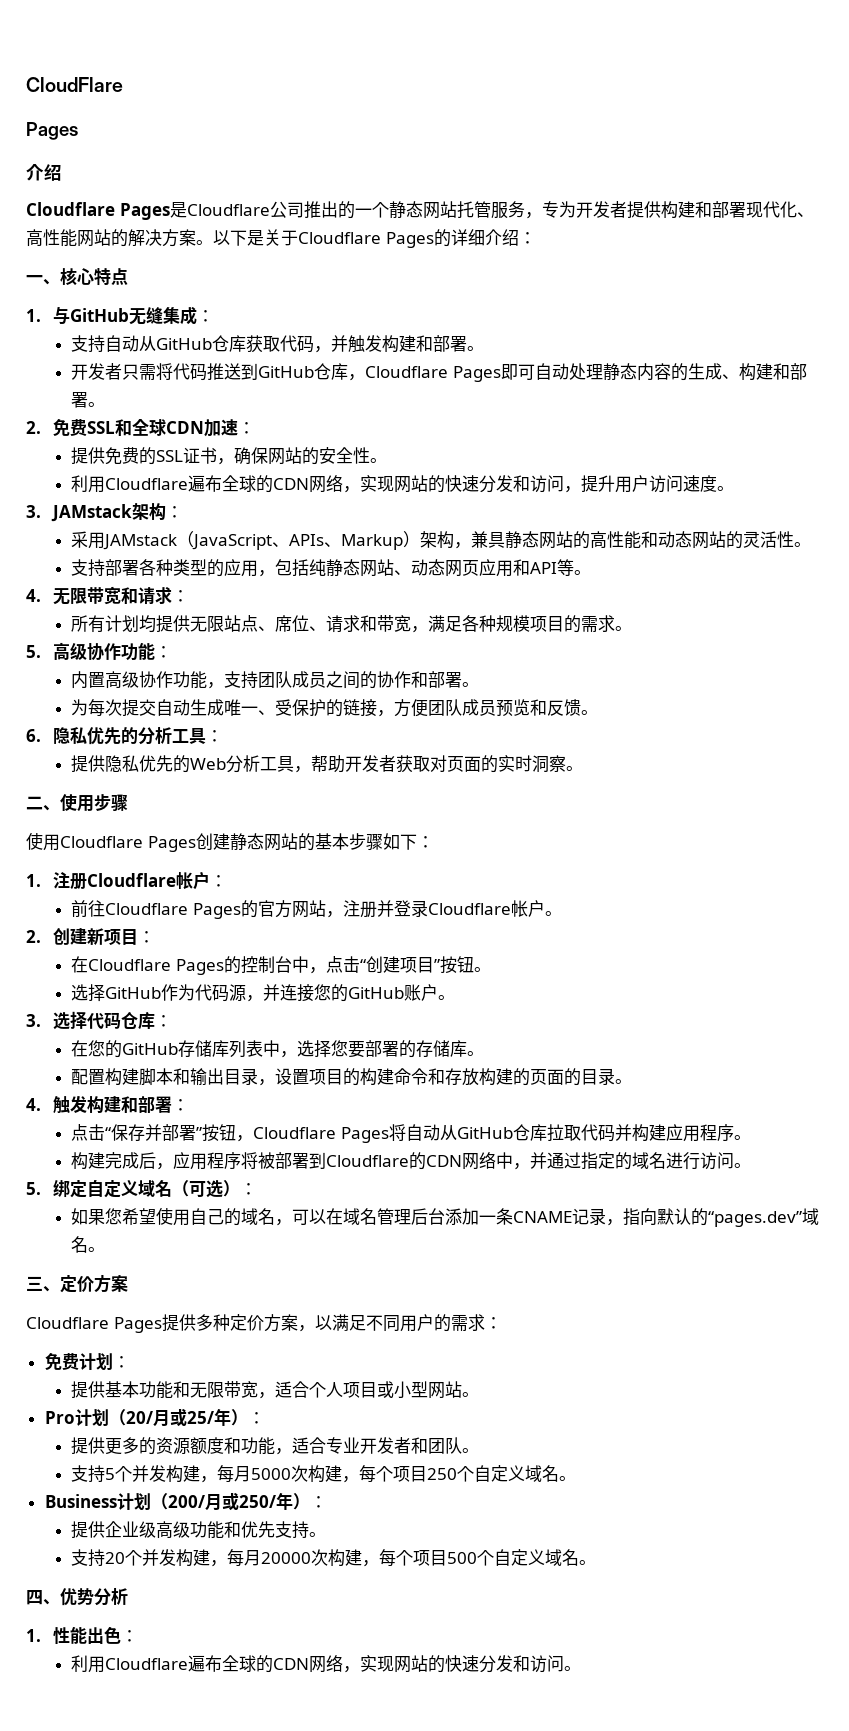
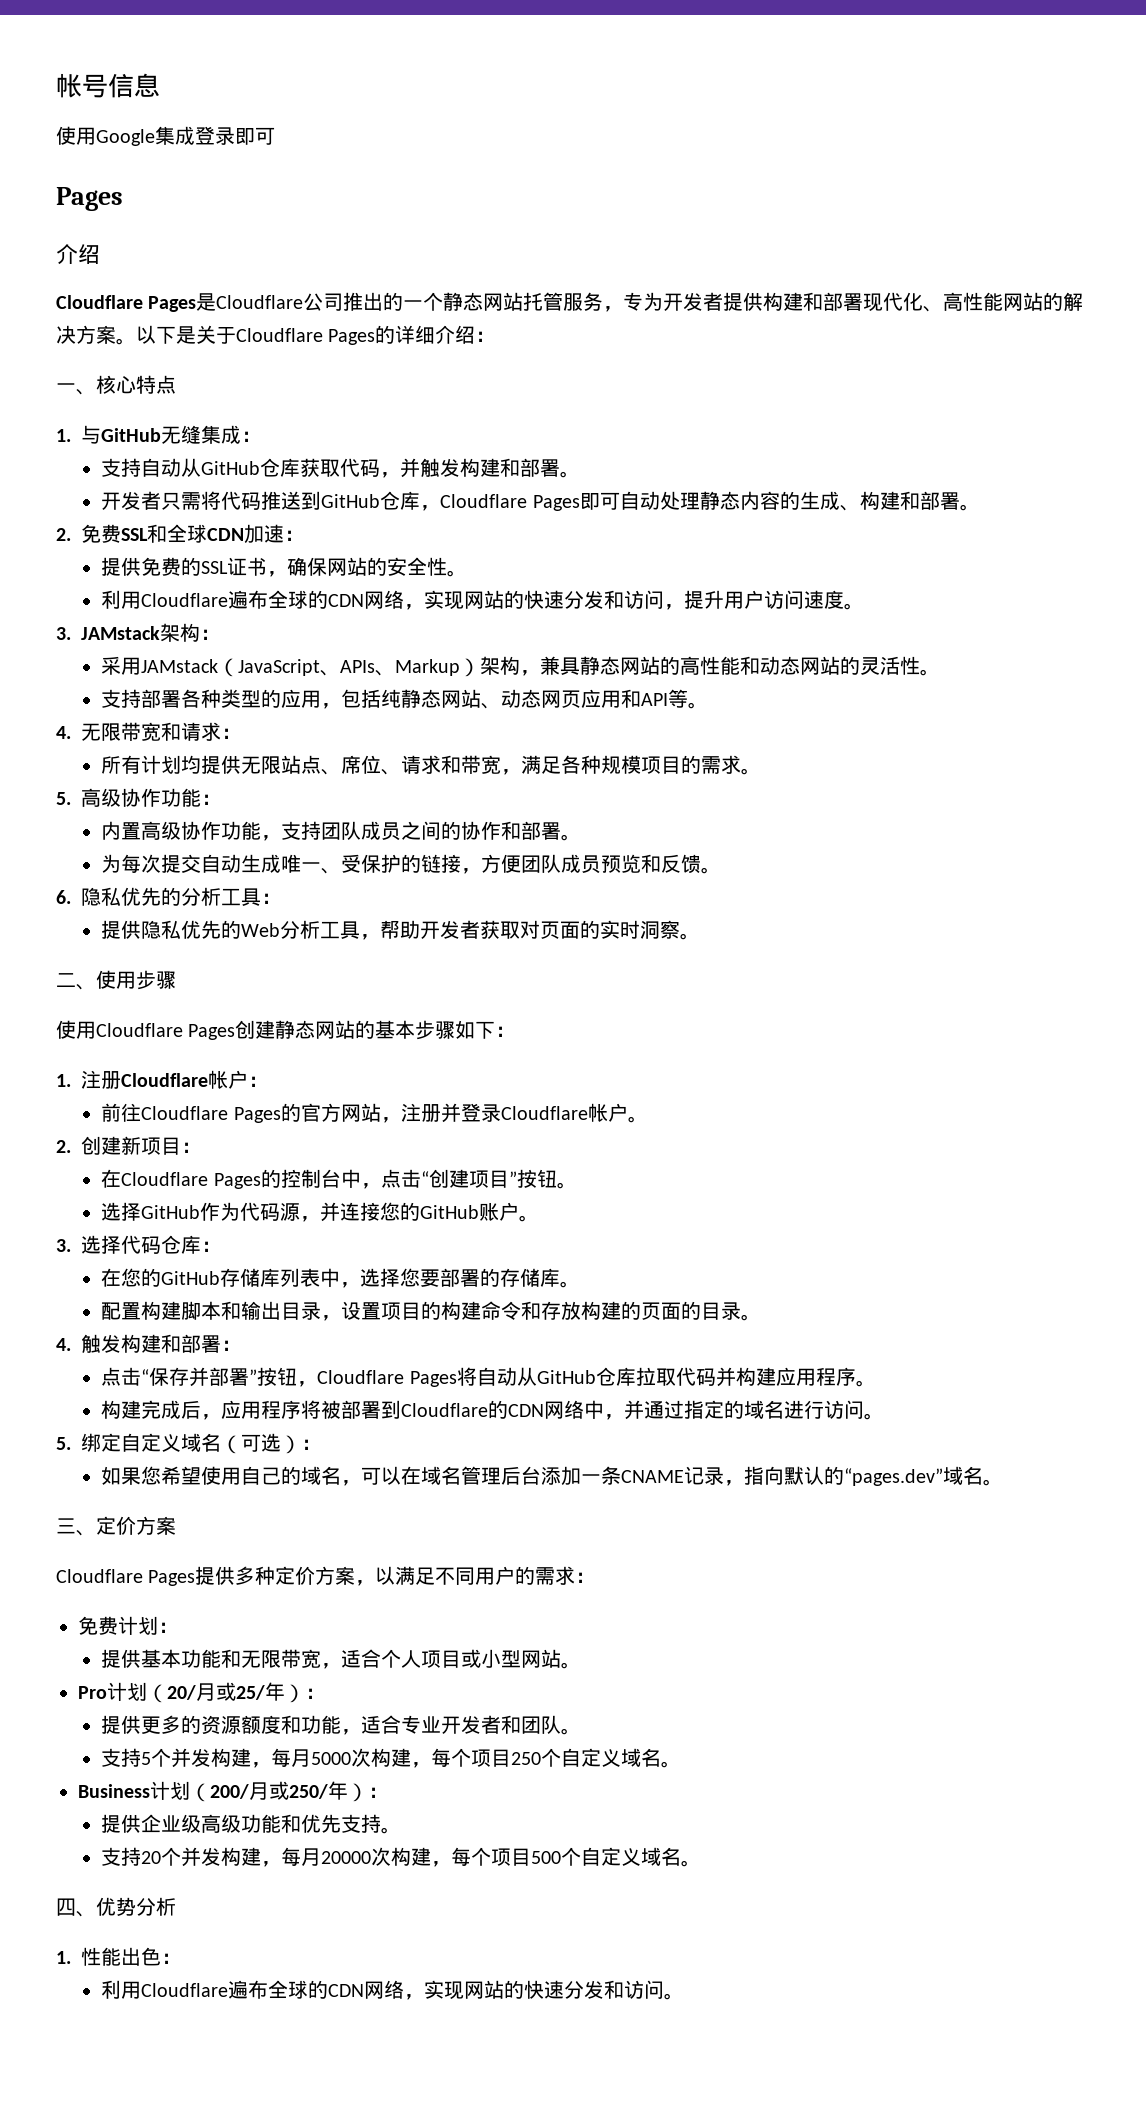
[26,77,123,92] CloudFlare -> [56,73,160,98] [56,126,275,146] 帐号信息 // 使用Google集成登录即可

